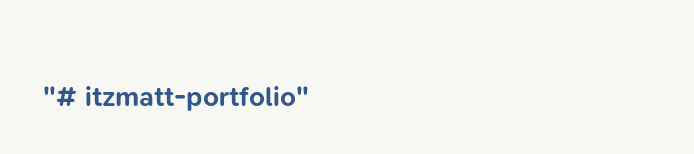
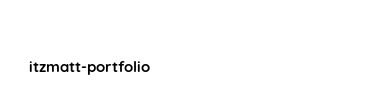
[43,86,309,111] "# itzmatt-portfolio" -> [29,61,150,75] itzmatt-portfolio

